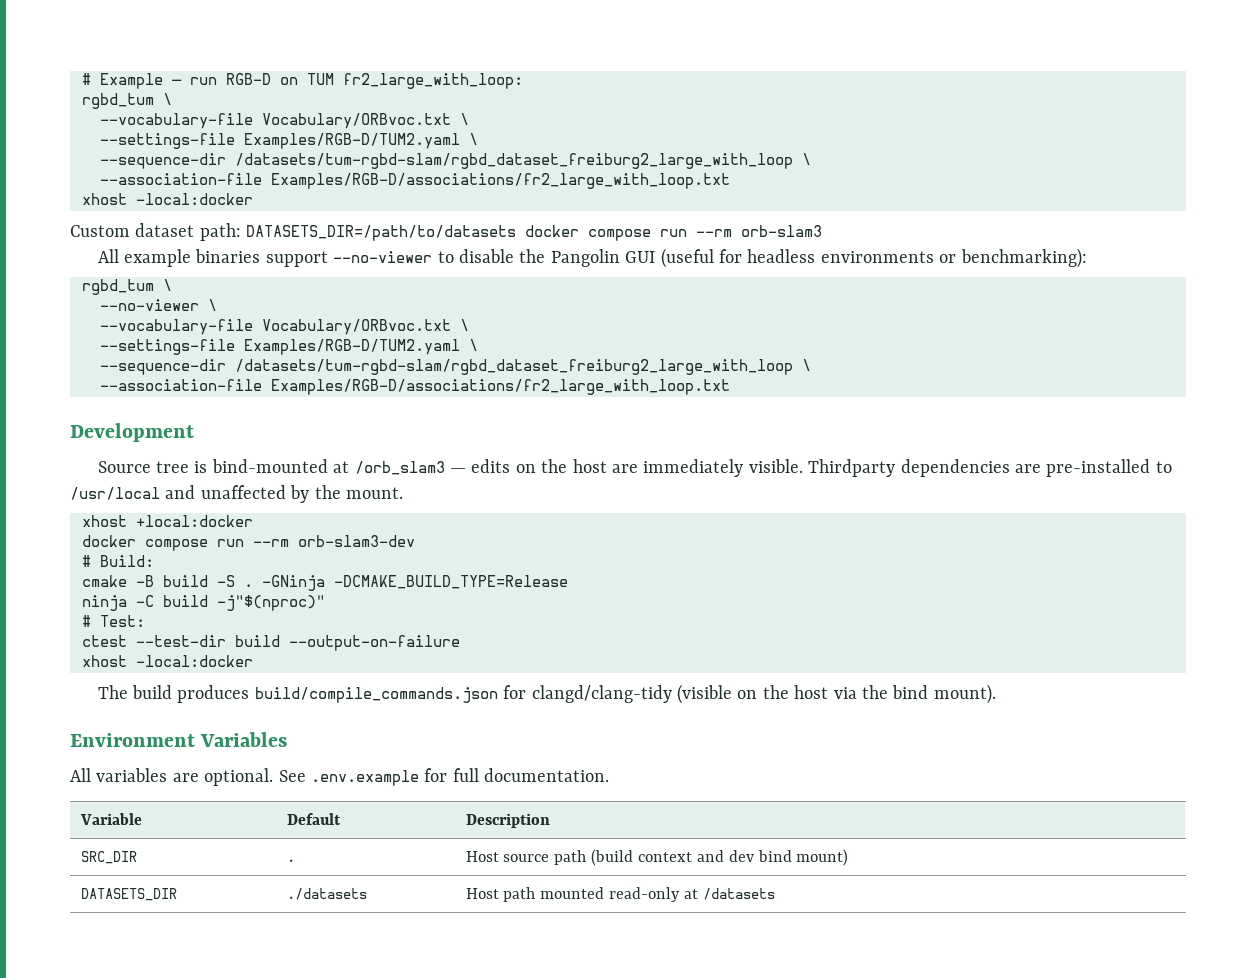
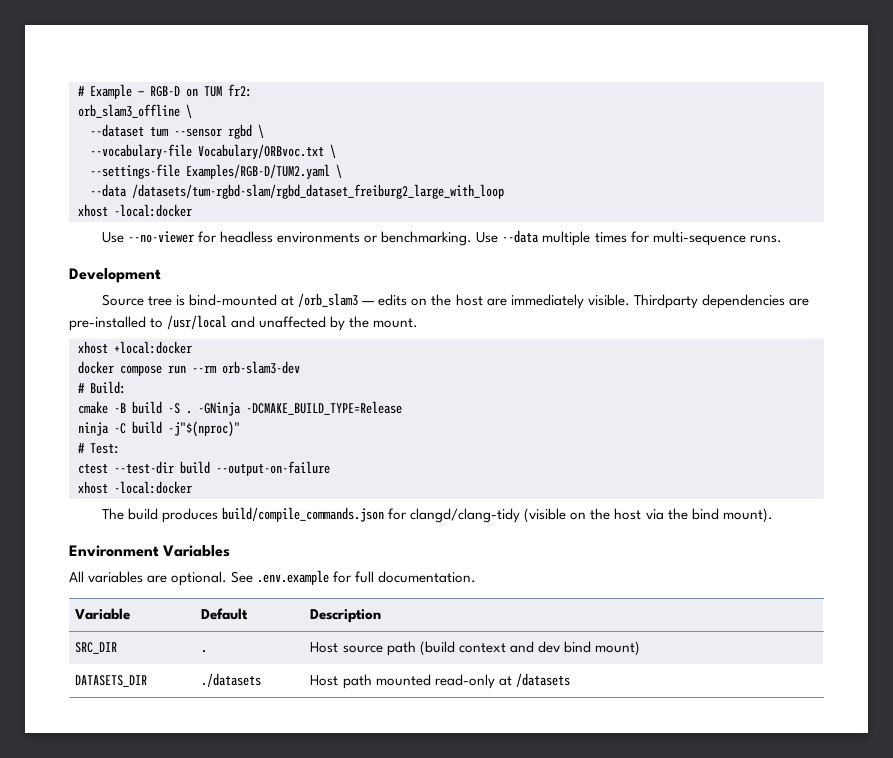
[190,77,217,85] run -> (144, 93) none
[343,73,523,89] [82,93,172,109] [100,113,469,129] [100,133,478,149] [100,153,811,169] [100,173,730,189] [82,193,253,205] [70,223,823,241] [97,248,1087,268] [82,279,172,295] [100,299,217,311] [100,319,469,335] [100,339,478,355] [100,359,811,375] [100,379,730,395] fr2_large_with_loop: // rgbd_tum \ // --vocabulary-file Vocabulary/ORBvoc.txt \ // --settings-file Examples/RGB-D/TUM2.yaml \ // --sequence-dir /datasets/tum-rgbd-slam/rgbd_dataset_freiburg2_large_with_loop \ // --association-file Examples/RGB-D/associations/fr2_large_with_loop.txt // xhost -local:docker // Custom dataset path: DATASETS_DIR=/path/to/datasets docker compose run --rm orb-slam3 // All example binaries support --no-viewer to disable the Pangolin GUI (useful for headless environments or benchmarking): // rgbd_tum \ // --no-viewer \ // --vocabulary-file Vocabulary/ORBvoc.txt \ // --settings-file Examples/RGB-D/TUM2.yaml \ // --sequence-dir /datasets/tum-rgbd-slam/rgbd_dataset_freiburg2_large_with_loop \ // --association-file Examples/RGB-D/associations/fr2_large_with_loop.txt -> [228,84,252,97] [78,104,192,118] [90,124,264,139] [90,144,336,159] [90,164,342,179] [90,184,504,199] [78,204,192,217] [102,230,782,246] fr2: // orb_slam3_offline \ // --dataset tum --sensor rgbd \ // --vocabulary-file Vocabulary/ORBvoc.txt \ // --settings-file Examples/RGB-D/TUM2.yaml \ // --data /datasets/tum-rgbd-slam/rgbd_dataset_freiburg2_large_with_loop // xhost -local:docker // Use --no-viewer for headless environments or benchmarking. Use --data multiple times for multi-sequence runs.

